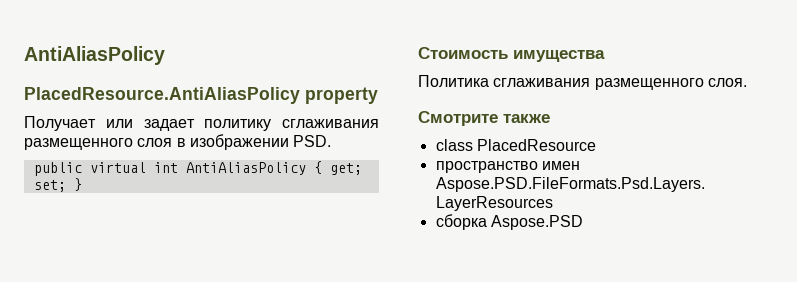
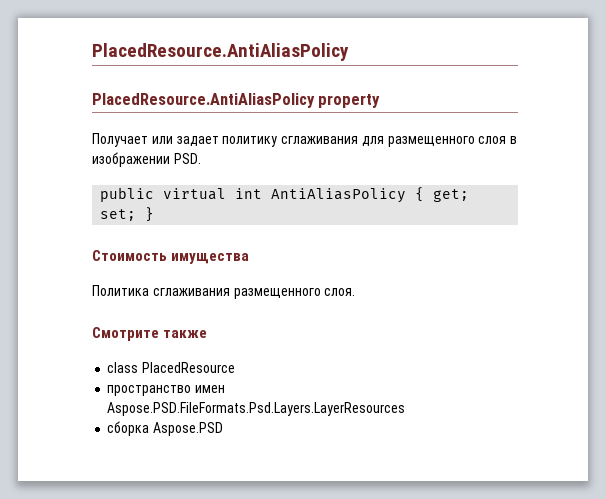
[24,46,165,65] AntiAliasPolicy -> [92,43,349,61] PlacedResource.AntiAliasPolicy
(379, 123) none -> [361,136,384,146] для

